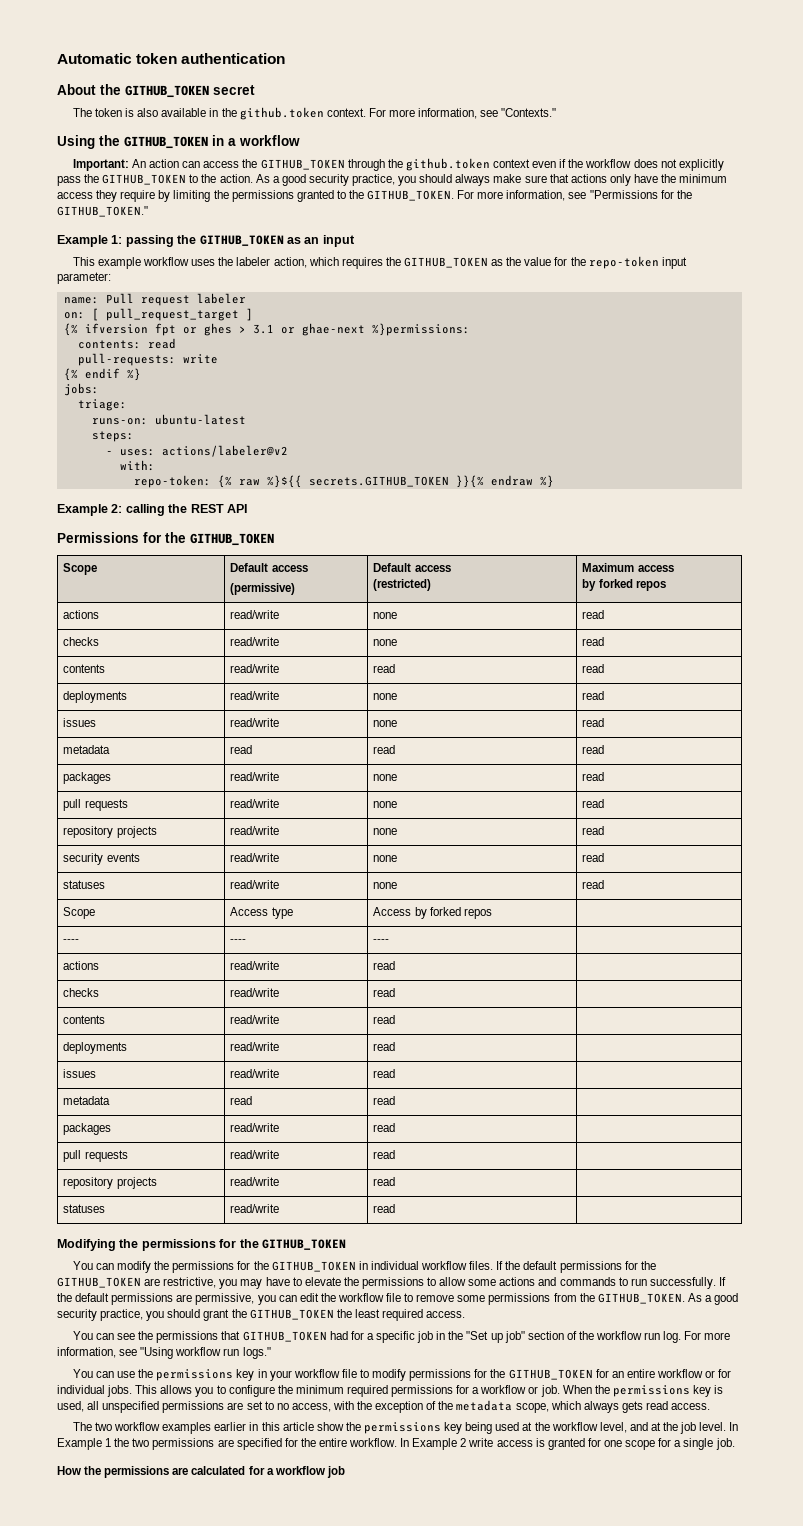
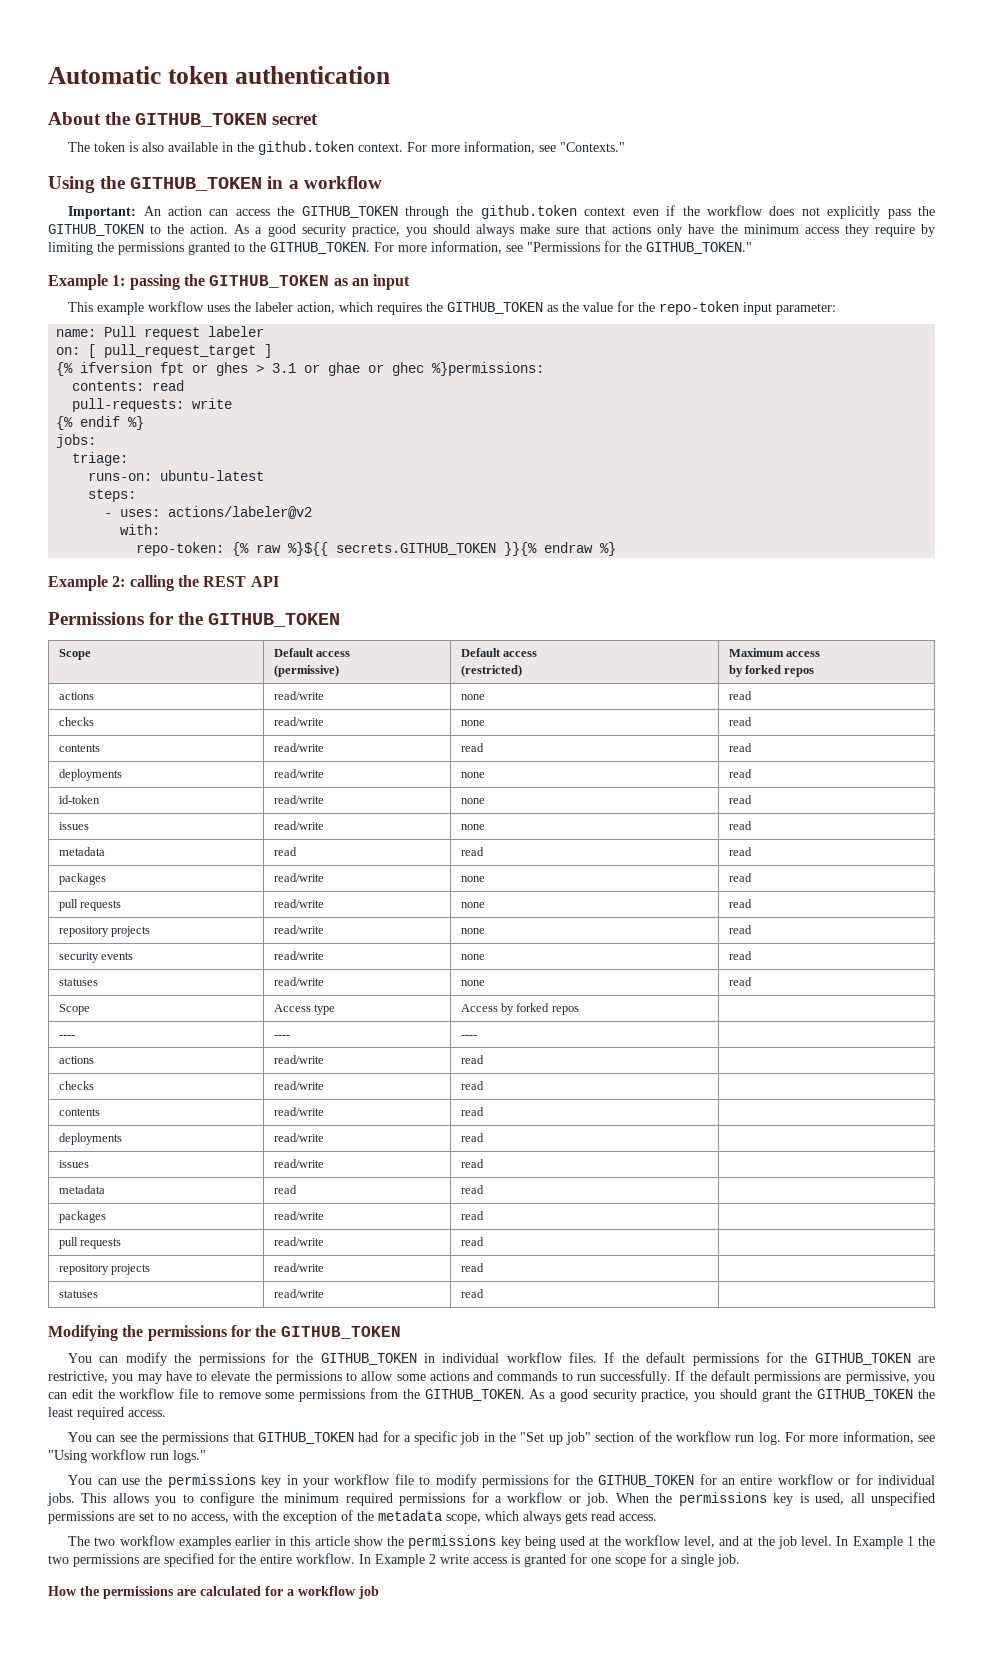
[301,323,365,336] ghae-next -> [328,362,425,376] ghae or ghec
(605, 695) none -> [58,795,100,804] [273,795,324,804] [460,798,485,804] [728,795,752,804] // id-token | read/write | none | read

